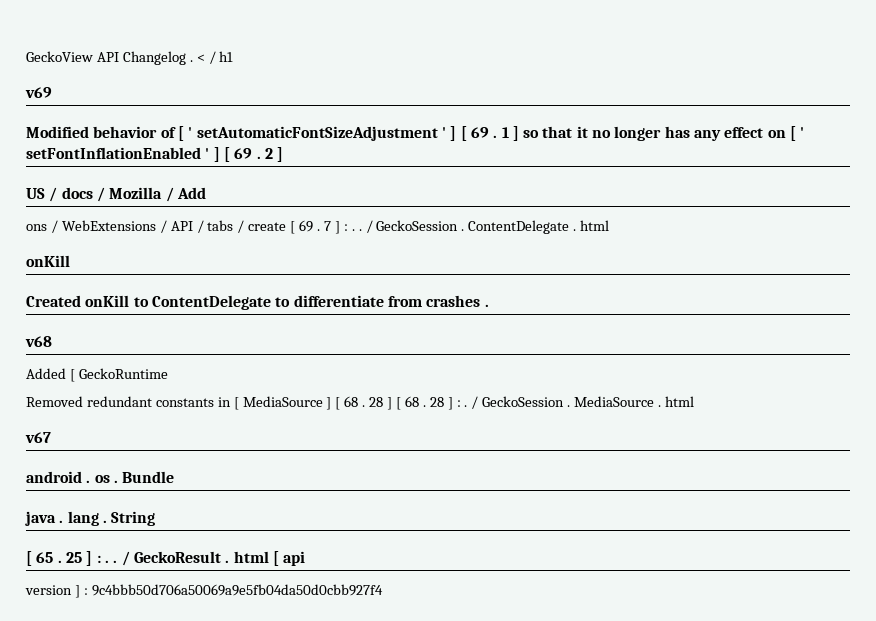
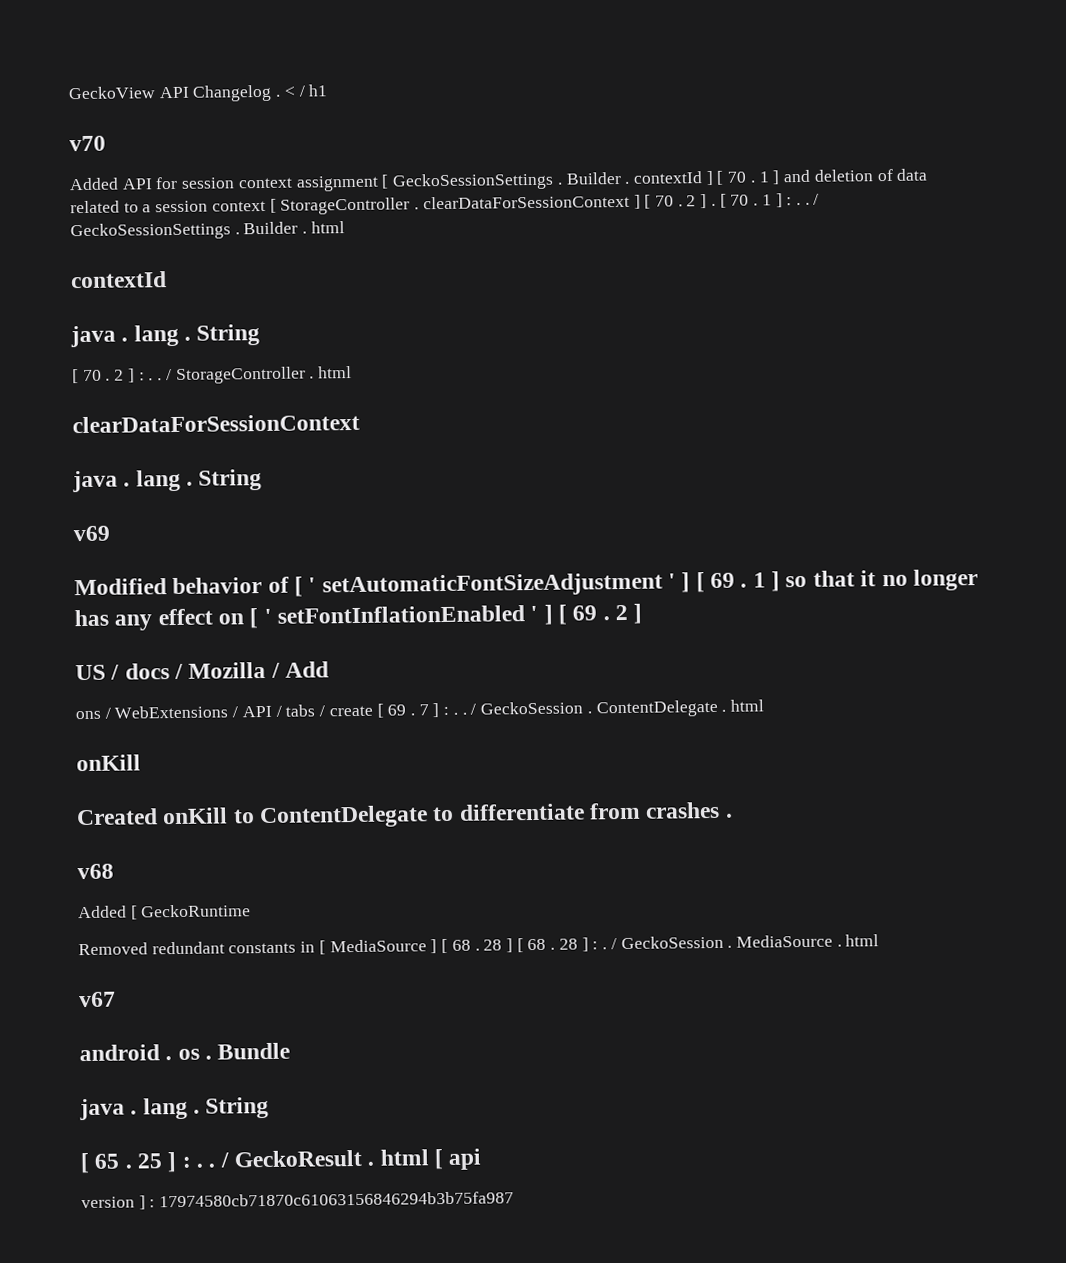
(234, 56) none -> [69,135,106,152] [69,168,928,192] [70,193,820,215] [70,221,345,241] [70,271,167,289] [70,324,261,348] [72,366,352,384] [72,413,360,434] [72,469,263,493] // v70 // Added API for session context assignment [ GeckoSessionSettings . Builder . contextId ] [ 70 . 1 ] and deletion of data related to a session context [ StorageController . clearDataForSessionContext ] [ 70 . 2 ] . [ 70 . 1 ] : . . / GeckoSessionSettings . Builder . html // contextId // java . lang . String // [ 70 . 2 ] : . . / StorageController . html // clearDataForSessionContext // java . lang . String
[91,584,383,596] 9c4bbb50d706a50069a9e5fb04da50d0cbb927f4 -> [159,1191,515,1208] 17974580cb71870c61063156846294b3b75fa987

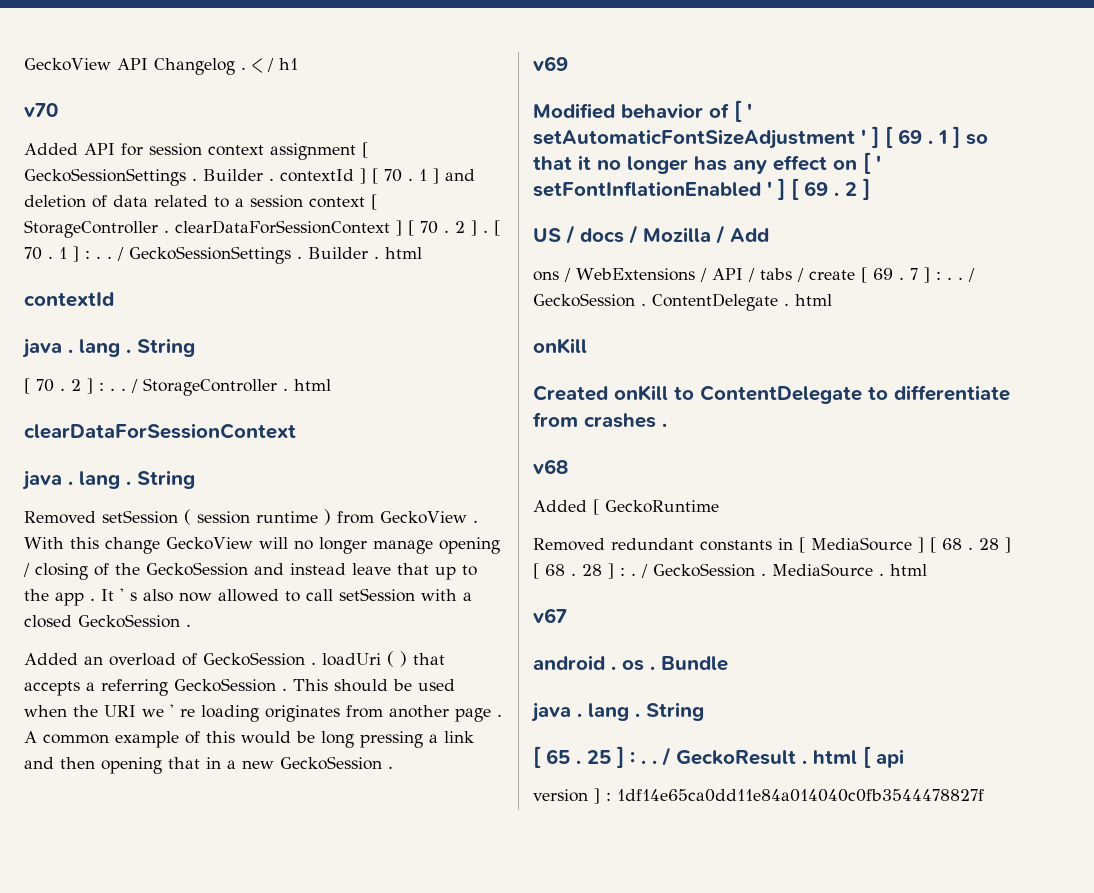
(263, 480) none -> [24,509,478,525] [24,537,500,554] [23,562,477,580] [24,588,472,606] [24,614,191,628] [24,651,445,667] [24,678,455,696] [24,704,502,722] [24,731,474,748] [24,756,393,774] // Removed setSession ( session runtime ) from GeckoView . With this change GeckoView will no longer manage opening / closing of the GeckoSession and instead leave that up to the app . It ' s also now allowed to call setSession with a closed GeckoSession . // Added an overload of GeckoSession . loadUri ( ) that accepts a referring GeckoSession . This should be used when the URI we ' re loading originates from another page . A common example of this would be long pressing a link and then opening that in a new GeckoSession .
[159,1191,515,1208] 17974580cb71870c61063156846294b3b75fa987 -> [617,789,984,802] 1df14e65ca0dd11e84a014040c0fb3544478827f

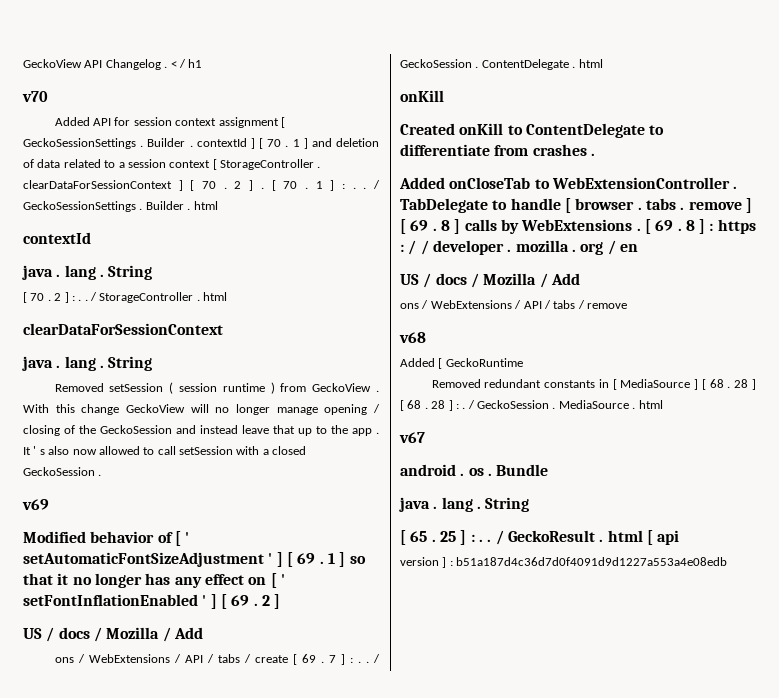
[24,651,445,667] [24,678,455,696] [24,704,502,722] [24,731,474,748] [24,756,393,774] // Added an overload of GeckoSession . loadUri ( ) that accepts a referring GeckoSession . This should be used when the URI we ' re loading originates from another page . A common example of this would be long pressing a link and then opening that in a new GeckoSession . -> (102, 475) none
(667, 425) none -> [399,177,738,189] [400,198,752,213] [400,219,756,234] [400,240,638,255] [400,273,580,288] [400,300,627,309] // Added onCloseTab to WebExtensionController . TabDelegate to handle [ browser . tabs . remove ] [ 69 . 8 ] calls by WebExtensions . [ 69 . 8 ] : https : / / developer . mozilla . org / en // US / docs / Mozilla / Add // ons / WebExtensions / API / tabs / remove
[617,789,984,802] 1df14e65ca0dd11e84a014040c0fb3544478827f -> [456,557,728,566] b51a187d4c36d7d0f4091d9d1227a553a4e08edb

